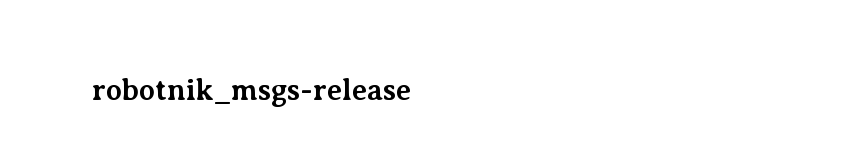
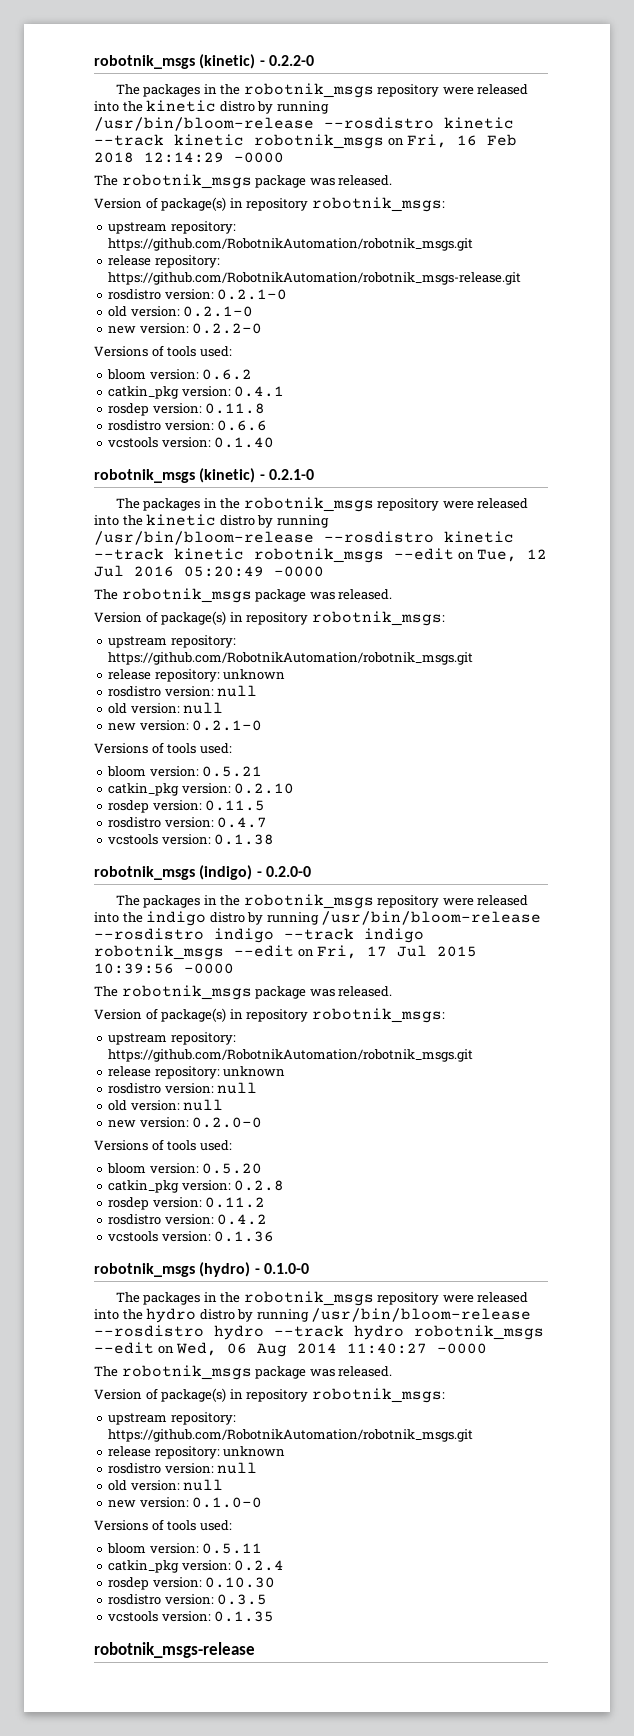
(92, 92) none -> [94,54,314,69] [115,83,529,98] [94,100,329,114] [94,117,514,131] [94,134,518,149] [94,152,284,163] [94,174,393,189] [94,197,445,212] [108,221,236,234] [108,238,474,251] [108,255,220,268] [108,272,522,285] [108,289,288,300] [108,306,254,317] [108,323,263,334] [94,345,232,357] [107,369,253,380] [108,386,285,399] [108,403,266,416] [108,420,268,431] [108,437,275,448] [94,468,314,483] [115,497,529,512] [94,514,329,528] [94,531,514,545] [94,548,548,563] [94,565,324,577] [94,588,393,603] [94,611,445,626] [108,635,236,648] [108,652,474,665] [108,669,286,682] [108,685,258,697] [108,702,224,714] [108,720,263,731] [94,742,232,754] [107,766,263,777] [108,783,295,796] [108,800,266,813] [108,817,268,828] [108,834,275,845] [94,865,311,880] [115,894,529,909] [94,911,542,926] [94,928,424,943] [94,945,478,960] [94,963,234,974] [94,985,393,1000] [94,1008,445,1023] [108,1032,236,1045] [108,1049,474,1062] [108,1066,286,1079] [108,1082,258,1094] [108,1099,224,1111] [108,1117,263,1128] [94,1139,232,1151] [107,1163,263,1174] [108,1180,285,1193] [108,1197,266,1210] [108,1214,268,1225] [108,1231,275,1242] [94,1262,309,1277] [115,1291,529,1306] [94,1308,532,1323] [94,1325,544,1340] [94,1342,488,1357] [94,1365,393,1380] [94,1388,445,1403] [108,1412,236,1425] [108,1429,474,1442] [108,1446,286,1459] [108,1462,258,1474] [108,1479,224,1491] [108,1497,263,1508] [94,1519,232,1531] [107,1543,263,1554] [108,1560,285,1573] [108,1577,276,1590] [108,1594,268,1605] [108,1611,275,1622] robotnik_msgs (kinetic) - 0.2.2-0 // The packages in the robotnik_msgs repository were released into the kinetic distro by running /usr/bin/bloom-release --rosdistro kinetic --track kinetic robotnik_msgs on Fri, 16 Feb 2018 12:14:29 -0000 // The robotnik_msgs package was released. // Version of package(s) in repository robotnik_msgs: // upstream repository: https://github.com/RobotnikAutomation/robotnik_msgs.git // release repository: https://github.com/RobotnikAutomation/robotnik_msgs-release.git // rosdistro version: 0.2.1-0 // old version: 0.2.1-0 // new version: 0.2.2-0 // Versions of tools used: // bloom version: 0.6.2 // catkin_pkg version: 0.4.1 // rosdep version: 0.11.8 // rosdistro version: 0.6.6 // vcstools version: 0.1.40 // robotnik_msgs (kinetic) - 0.2.1-0 // The packages in the robotnik_msgs repository were released into the kinetic distro by running /usr/bin/bloom-release --rosdistro kinetic --track kinetic robotnik_msgs --edit on Tue, 12 Jul 2016 05:20:49 -0000 // The robotnik_msgs package was released. // Version of package(s) in repository robotnik_msgs: // upstream repository: https://github.com/RobotnikAutomation/robotnik_msgs.git // release repository: unknown // rosdistro version: null // old version: null // new version: 0.2.1-0 // Versions of tools used: // bloom version: 0.5.21 // catkin_pkg version: 0.2.10 // rosdep version: 0.11.5 // rosdistro version: 0.4.7 // vcstools version: 0.1.38 // robotnik_msgs (indigo) - 0.2.0-0 // The packages in the robotnik_msgs repository were released into the indigo distro by running /usr/bin/bloom-release --rosdistro indigo --track indigo robotnik_msgs --edit on Fri, 17 Jul 2015 10:39:56 -0000 // The robotnik_msgs package was released. // Version of package(s) in repository robotnik_msgs: // upstream repository: https://github.com/RobotnikAutomation/robotnik_msgs.git // release repository: unknown // rosdistro version: null // old version: null // new version: 0.2.0-0 // Versions of tools used: // bloom version: 0.5.20 // catkin_pkg version: 0.2.8 // rosdep version: 0.11.2 // rosdistro version: 0.4.2 // vcstools version: 0.1.36 // robotnik_msgs (hydro) - 0.1.0-0 // The packages in the robotnik_msgs repository were released into the hydro distro by running /usr/bin/bloom-release --rosdistro hydro --track hydro robotnik_msgs --edit on Wed, 06 Aug 2014 11:40:27 -0000 // The robotnik_msgs package was released. // Version of package(s) in repository robotnik_msgs: // upstream repository: https://github.com/RobotnikAutomation/robotnik_msgs.git // release repository: unknown // rosdistro version: null // old version: null // new version: 0.1.0-0 // Versions of tools used: // bloom version: 0.5.11 // catkin_pkg version: 0.2.4 // rosdep version: 0.10.30 // rosdistro version: 0.3.5 // vcstools version: 0.1.35 //

